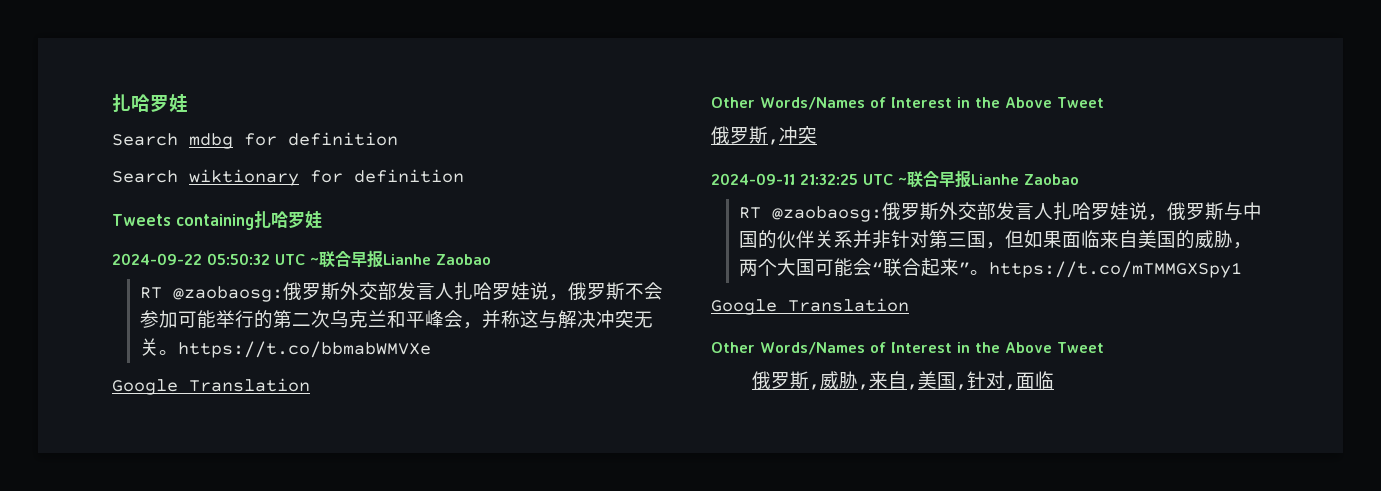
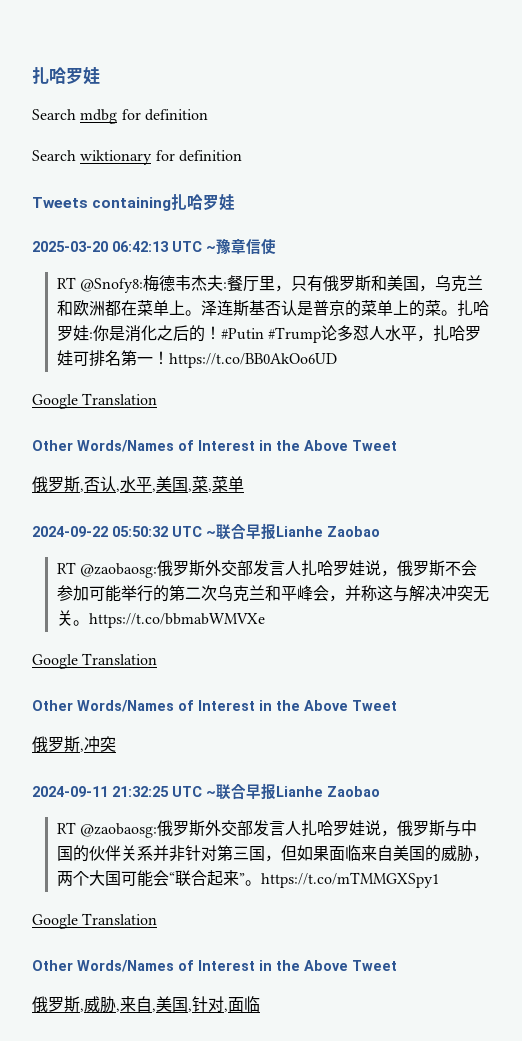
(322, 219) none -> [32,238,276,255] [56,275,483,293] [56,300,489,317] [56,325,481,343] [56,350,337,368] [32,393,158,409] [32,440,397,452] [32,476,244,493] // 2025-03-20 06:42:13 UTC ~豫章信使 // RT @Snofy8:梅德韦杰夫:餐厅里，只有俄罗斯和美国，乌克兰和欧洲都在菜单上。泽连斯基否认是普京的菜单上的菜。扎哈罗娃:你是消化之后的！#Putin #Trump论多怼人水平，扎哈罗娃可排名第一！https://t.co/BB0AkOo6UD // Google Translation // Other Words/Names of Interest in the Above Tweet // 俄罗斯,否认,水平,美国,菜,菜单

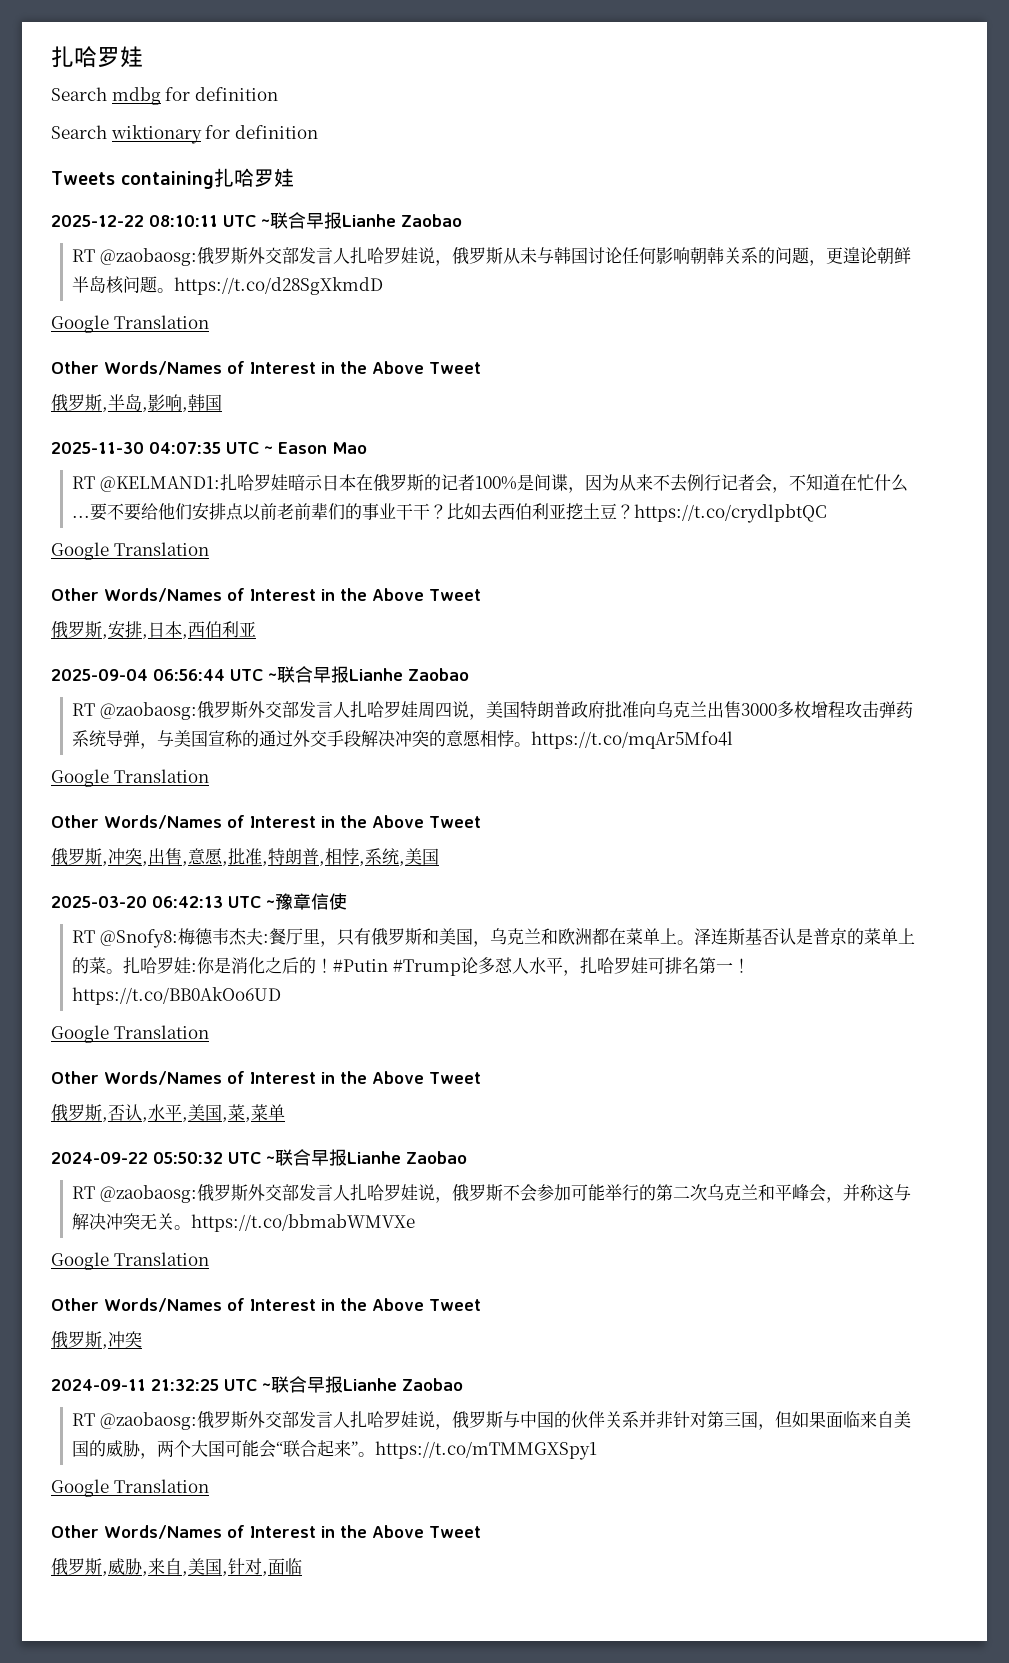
(236, 202) none -> [51,212,462,229] [72,247,911,266] [72,276,384,295] [51,315,209,333] [51,361,481,375] [51,394,222,412] [51,442,367,454] [72,474,908,493] [72,503,828,523] [51,542,209,560] [51,588,481,602] [51,621,256,639] [51,666,469,683] [72,701,913,720] [72,730,734,749] [51,769,209,787] [51,815,481,829] [51,848,439,866] // 2025-12-22 08:10:11 UTC ~联合早报Lianhe Zaobao // RT @zaobaosg:俄罗斯外交部发言人扎哈罗娃说，俄罗斯从未与韩国讨论任何影响朝韩关系的问题，更遑论朝鲜半岛核问题。https://t.co/d28SgXkmdD // Google Translation // Other Words/Names of Interest in the Above Tweet // 俄罗斯,半岛,影响,韩国 // 2025-11-30 04:07:35 UTC ~ Eason Mao // RT @KELMAND1:扎哈罗娃暗示日本在俄罗斯的记者100%是间谍，因为从来不去例行记者会，不知道在忙什么...要不要给他们安排点以前老前辈们的事业干干？比如去西伯利亚挖土豆？https://t.co/crydlpbtQC // Google Translation // Other Words/Names of Interest in the Above Tweet // 俄罗斯,安排,日本,西伯利亚 // 2025-09-04 06:56:44 UTC ~联合早报Lianhe Zaobao // RT @zaobaosg:俄罗斯外交部发言人扎哈罗娃周四说，美国特朗普政府批准向乌克兰出售3000多枚增程攻击弹药系统导弹，与美国宣称的通过外交手段解决冲突的意愿相悖。https://t.co/mqAr5Mfo4l // Google Translation // Other Words/Names of Interest in the Above Tweet // 俄罗斯,冲突,出售,意愿,批准,特朗普,相悖,系统,美国

